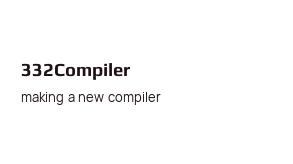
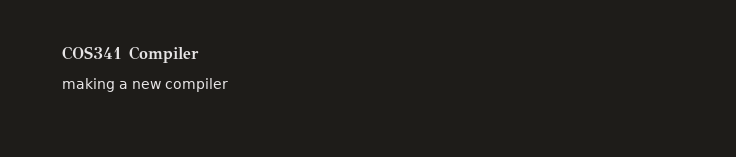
[21,63,131,80] 332Compiler -> [62,46,199,63] COS341 Compiler

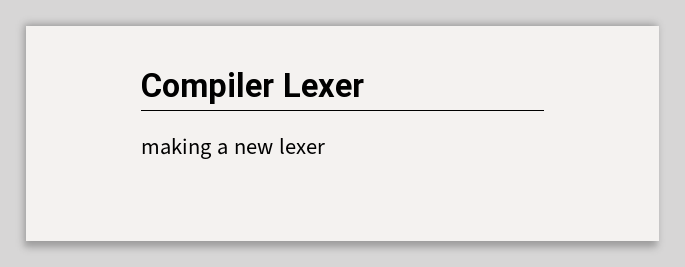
[62,46,122,60] COS341 -> (141, 88) none
(199, 54) none -> [282,73,364,97] Lexer
[165,78,228,92] compiler -> [279,138,326,154] lexer

